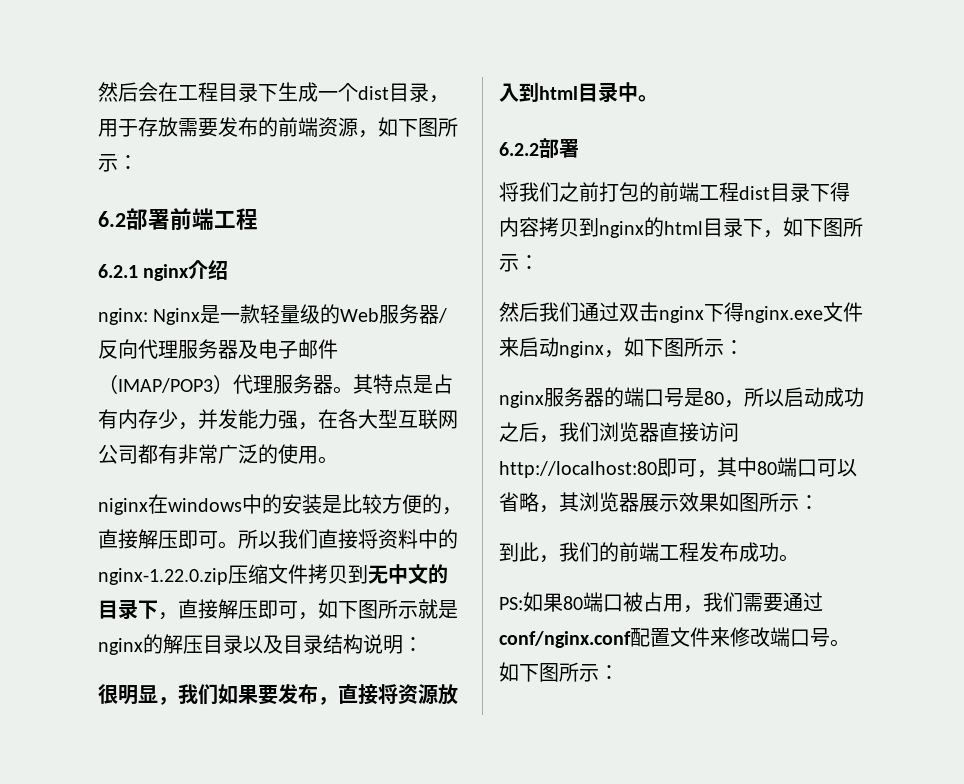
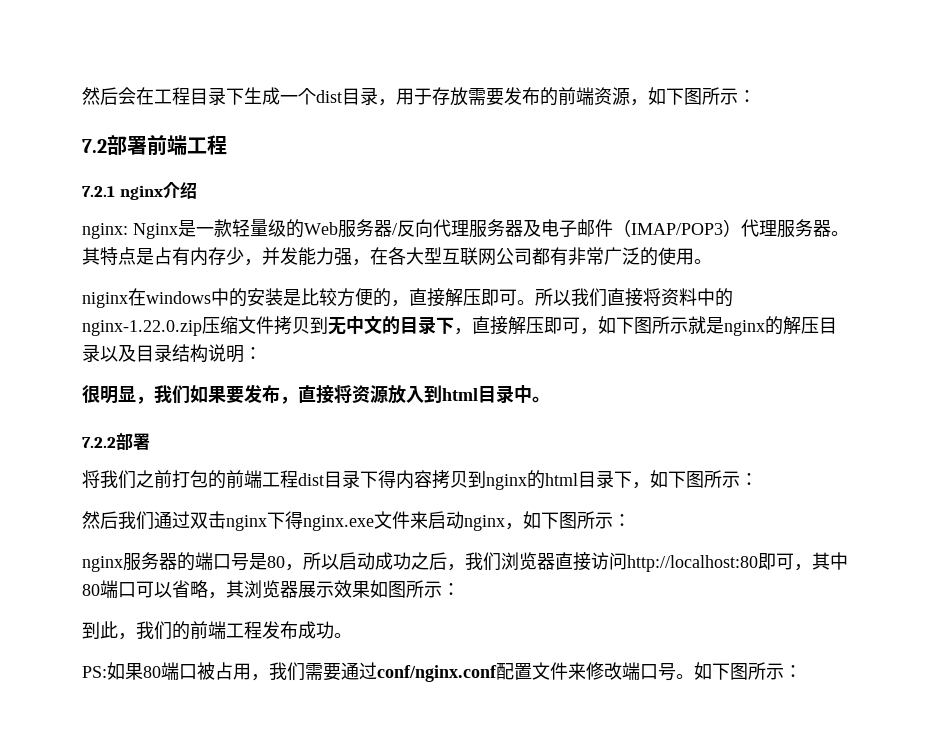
[98,211,126,227] 6.2 -> [82,139,107,153] 7.2
[98,264,138,278] 6.2.1 -> [82,186,115,197] 7.2.1
[499,142,539,156] 6.2.2 -> [82,437,116,448] 7.2.2

